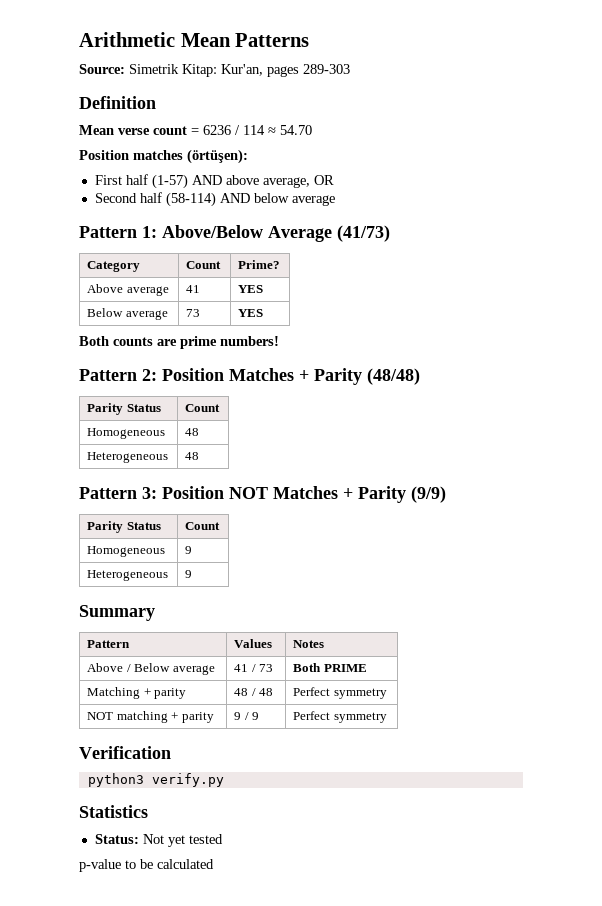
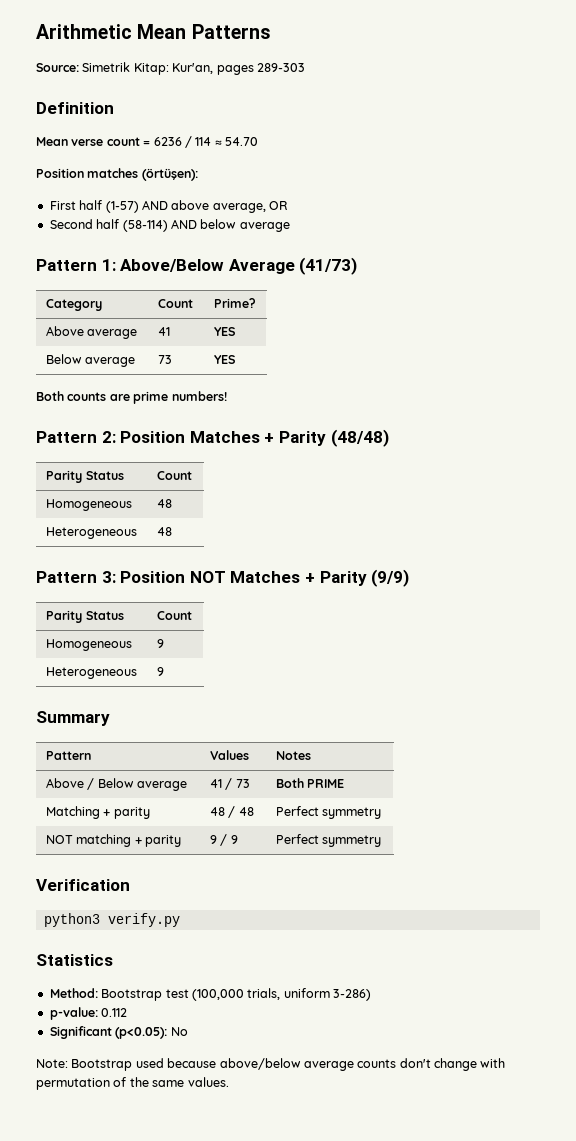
[94,834,223,847] [79,859,214,872] Status: Not yet tested // p-value to be calculated -> [49,988,371,1001] [49,1007,128,1020] [49,1026,188,1039] [36,1058,506,1071] [36,1077,229,1090] Method: Bootstrap test (100,000 trials, uniform 3-286) // p-value: 0.112 // Significant (p<0.05): No // Note: Bootstrap used because above/below average counts don't change with permutation of the same values.

